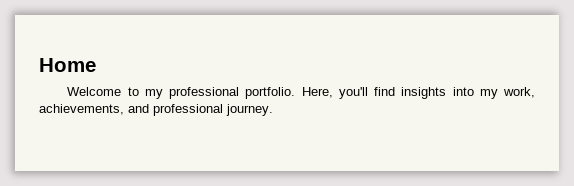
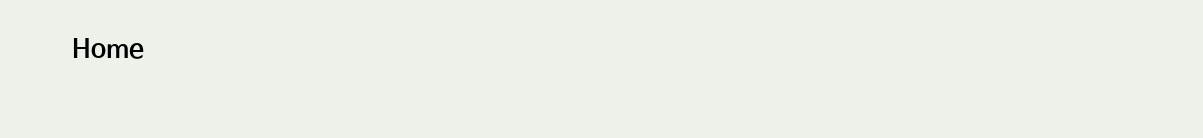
[67,87,536,99] [39,104,273,116] // Welcome to my professional portfolio. Here, you'll find insights into my work, achievements, and professional journey. -> (144, 48) none

